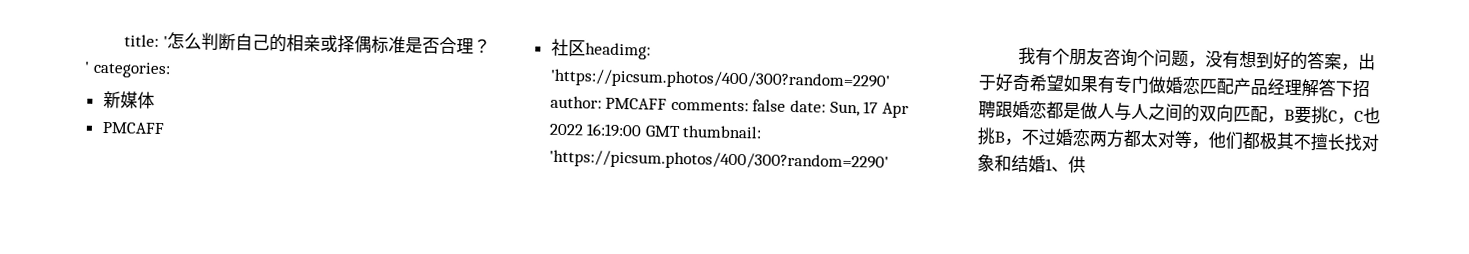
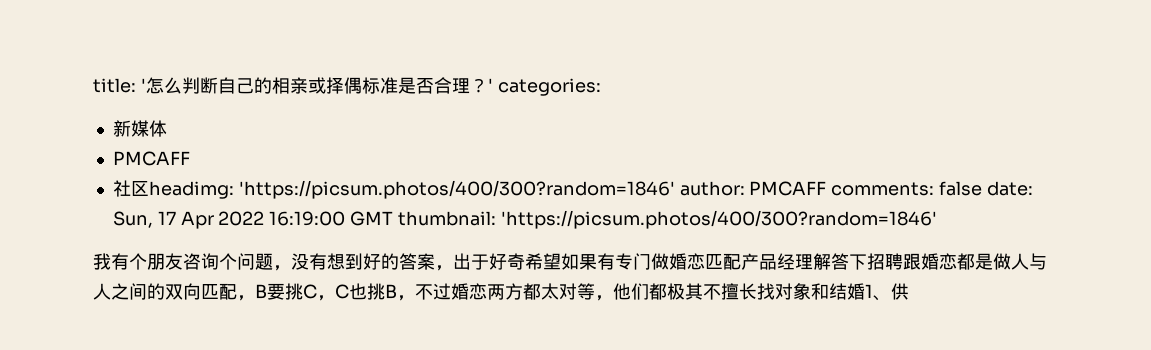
[549,68,890,91] 'https://picsum.photos/400/300?random=2290' -> [238,180,675,199] 'https://picsum.photos/400/300?random=1846'
[548,149,889,172] 'https://picsum.photos/400/300?random=2290' -> [500,210,937,229] 'https://picsum.photos/400/300?random=1846'

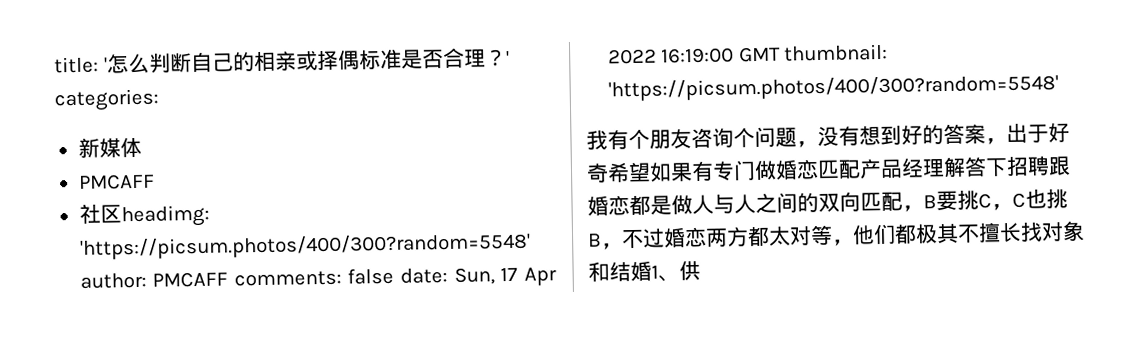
[238,180,675,199] 'https://picsum.photos/400/300?random=1846' -> [79,232,531,260] 'https://picsum.photos/400/300?random=5548'
[500,210,937,229] 'https://picsum.photos/400/300?random=1846' -> [607,74,1059,102] 'https://picsum.photos/400/300?random=5548'

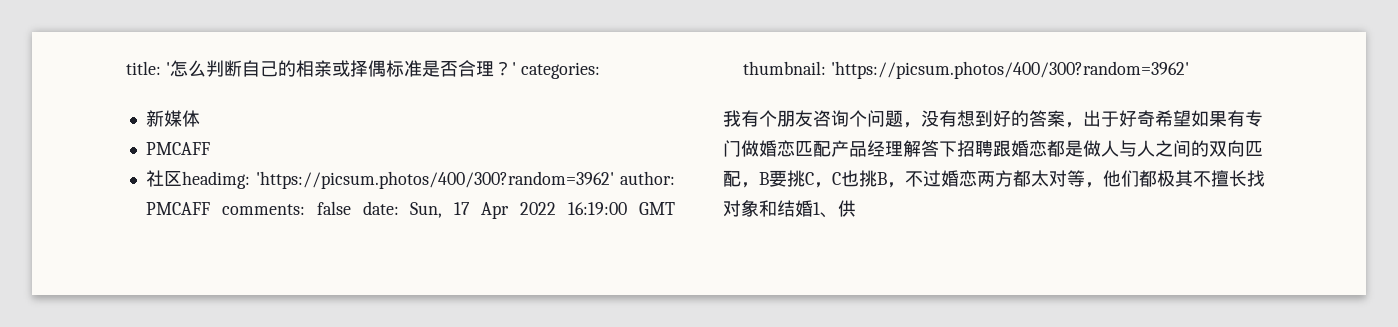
[79,232,531,260] 'https://picsum.photos/400/300?random=5548' -> [255,171,614,189] 'https://picsum.photos/400/300?random=3962'
[607,74,1059,102] 'https://picsum.photos/400/300?random=5548' -> [830,61,1189,79] 'https://picsum.photos/400/300?random=3962'

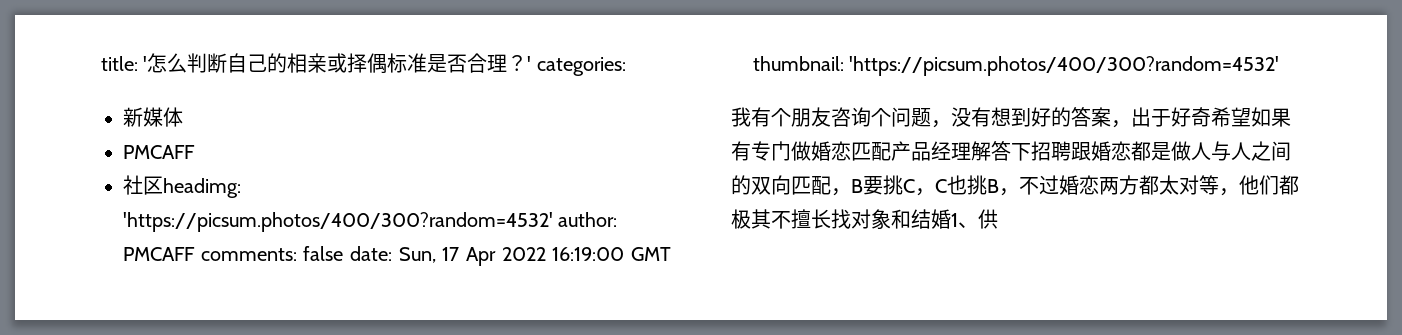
[255,171,614,189] 'https://picsum.photos/400/300?random=3962' -> [123,212,553,232] 'https://picsum.photos/400/300?random=4532'
[830,61,1189,79] 'https://picsum.photos/400/300?random=3962' -> [849,56,1280,76] 'https://picsum.photos/400/300?random=4532'

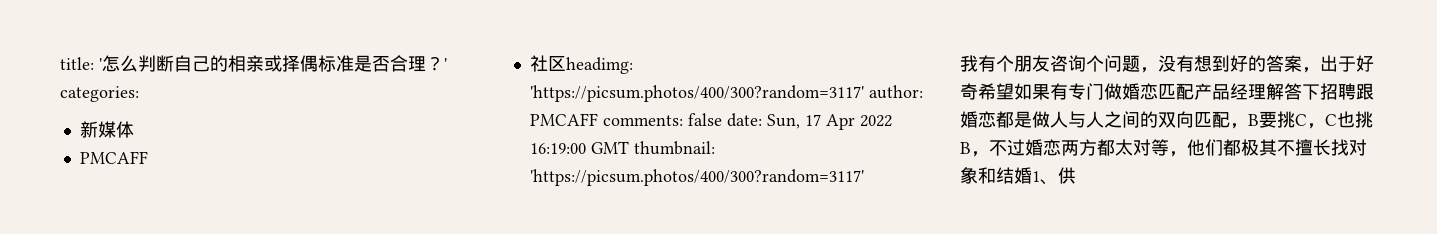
[123,212,553,232] 'https://picsum.photos/400/300?random=4532' -> [529,85,864,102] 'https://picsum.photos/400/300?random=3117'
[849,56,1280,76] 'https://picsum.photos/400/300?random=4532' -> [529,169,864,186] 'https://picsum.photos/400/300?random=3117'

